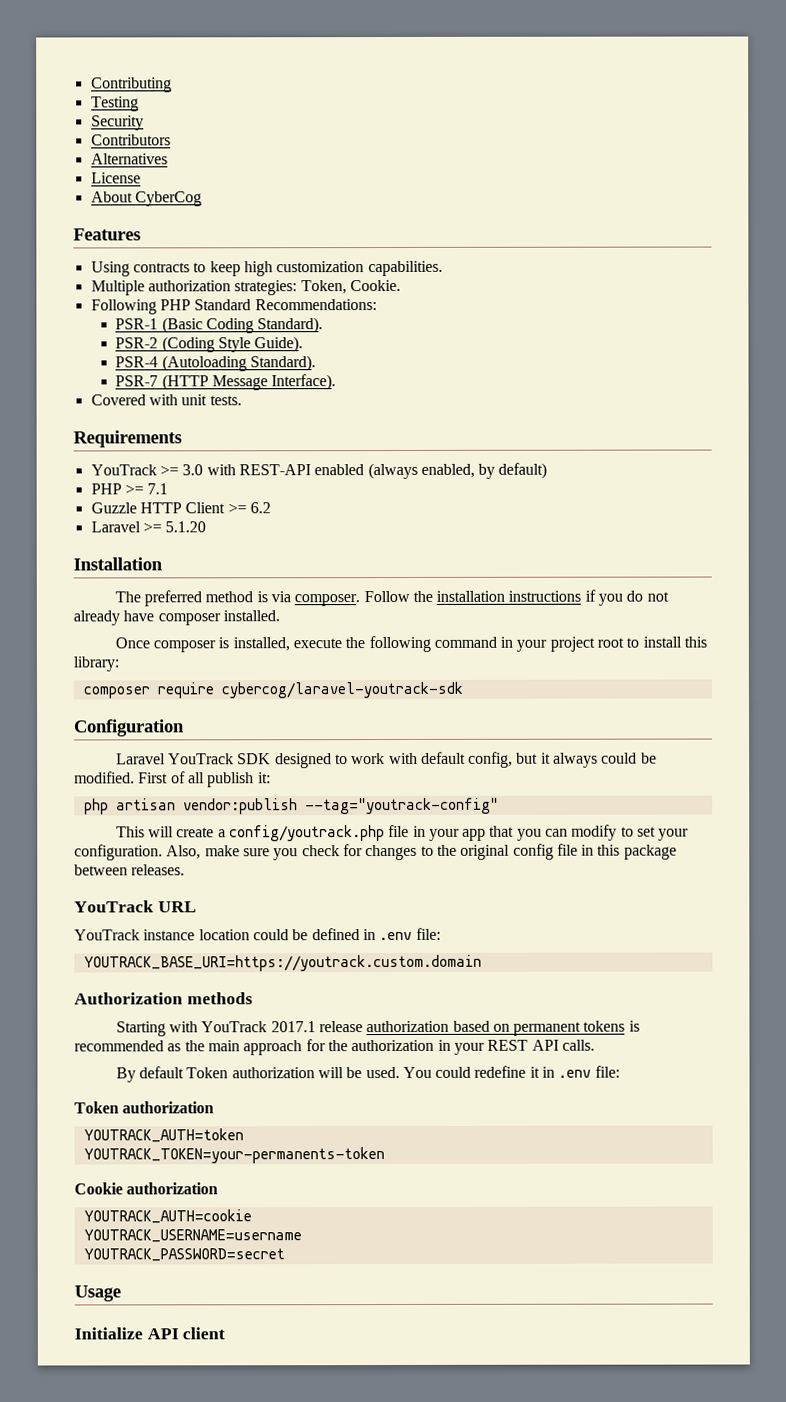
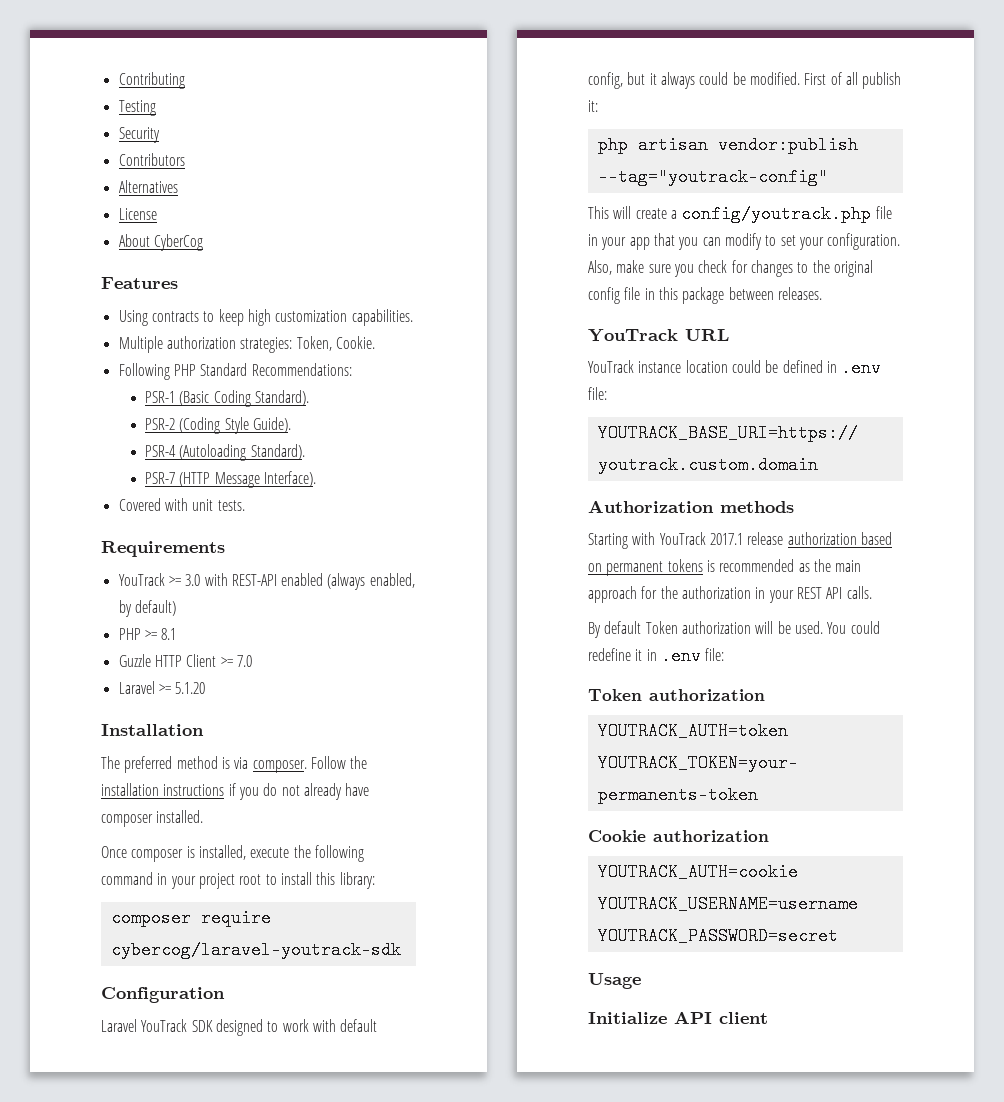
[147,483,169,495] 7.1 -> [161,628,177,640] 8.1
[249,502,271,514] 6.2 -> [236,655,252,667] 7.0

